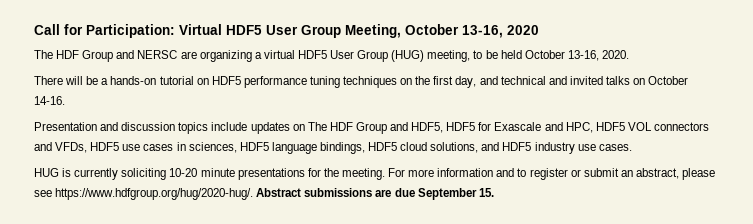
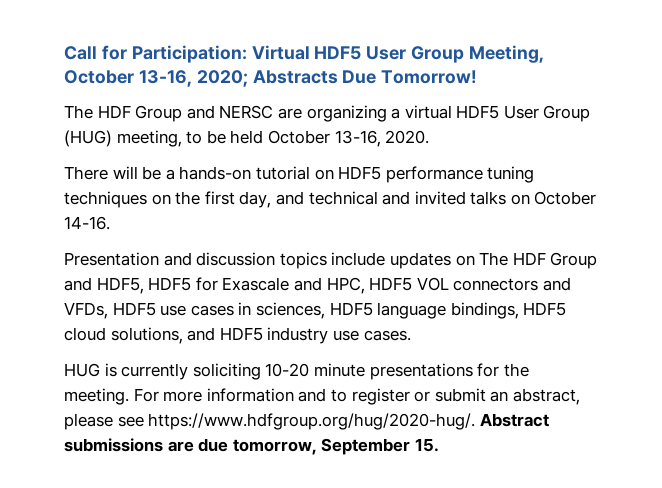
[507,25,539,35] 2020 -> [196,70,478,87] 2020; Abstracts Due Tomorrow!
(415, 192) none -> [232,439,317,455] tomorrow,

